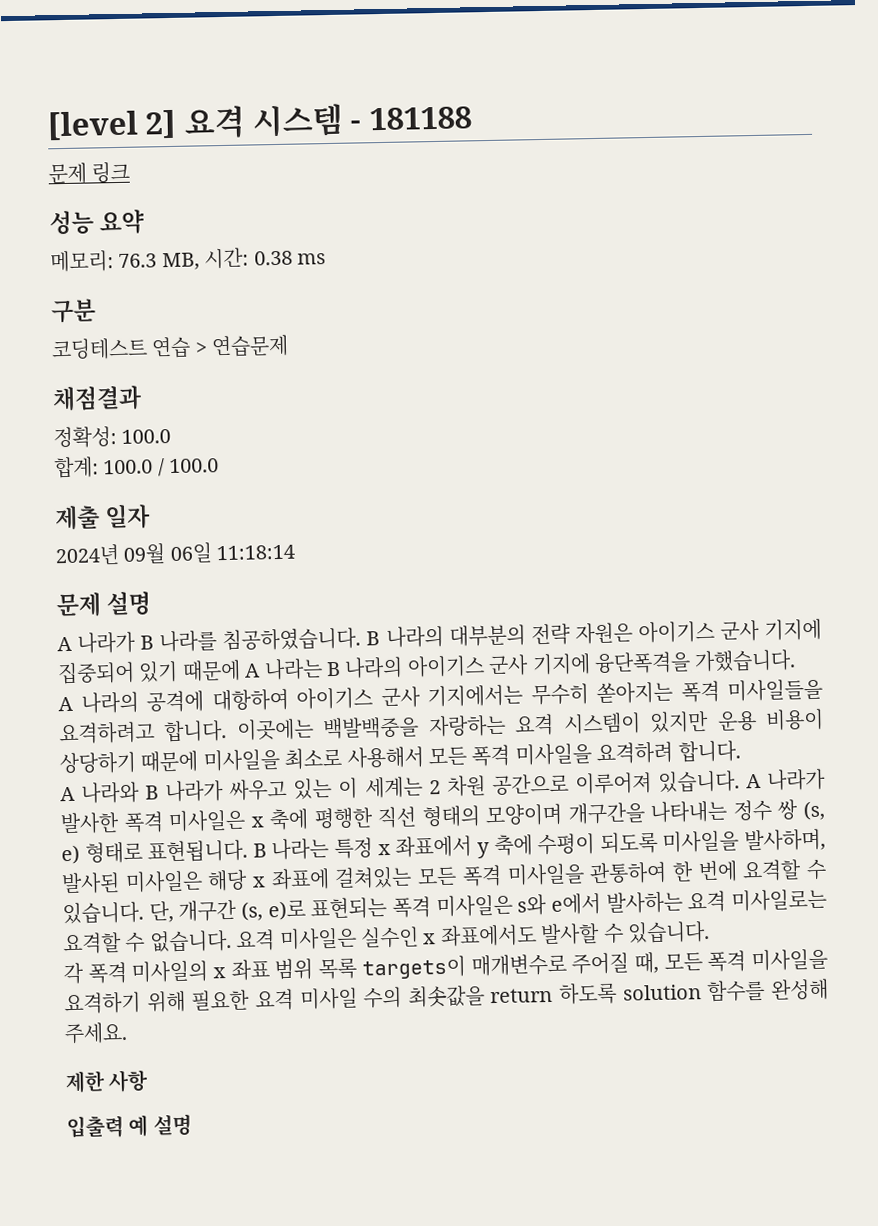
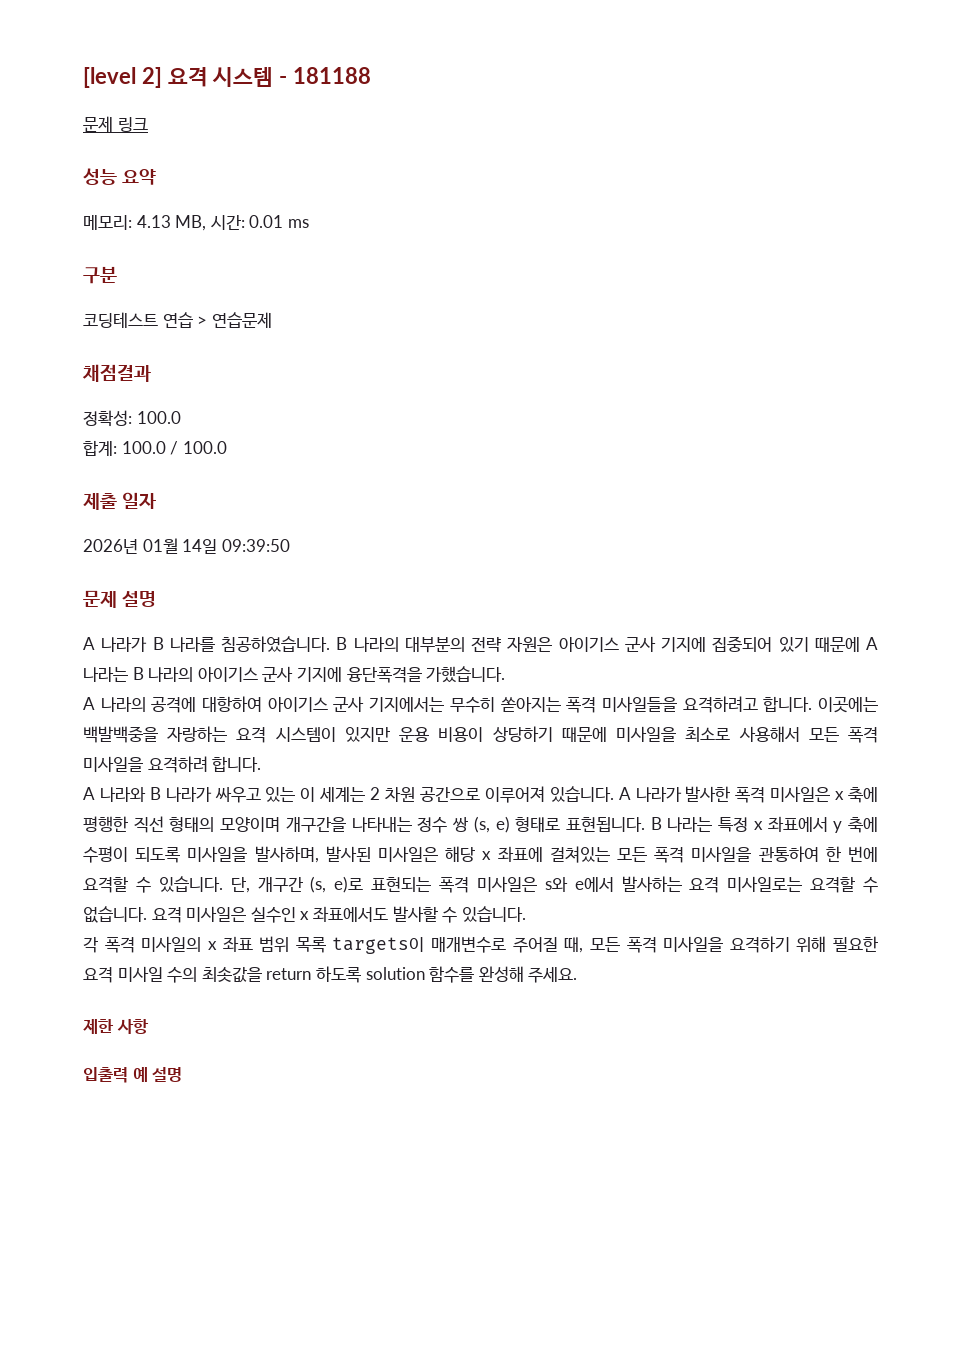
[118,253,158,268] 76.3 -> [136,215,171,228] 4.13
[253,250,293,266] 0.38 -> [249,215,284,228] 0.01
[55,542,296,566] 2024년 09월 06일 11:18:14 -> [83,538,290,554] 2026년 01월 14일 09:39:50

